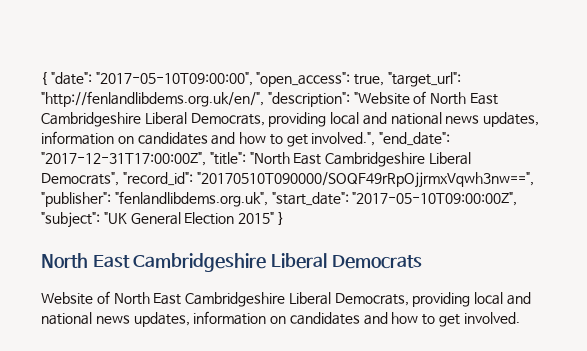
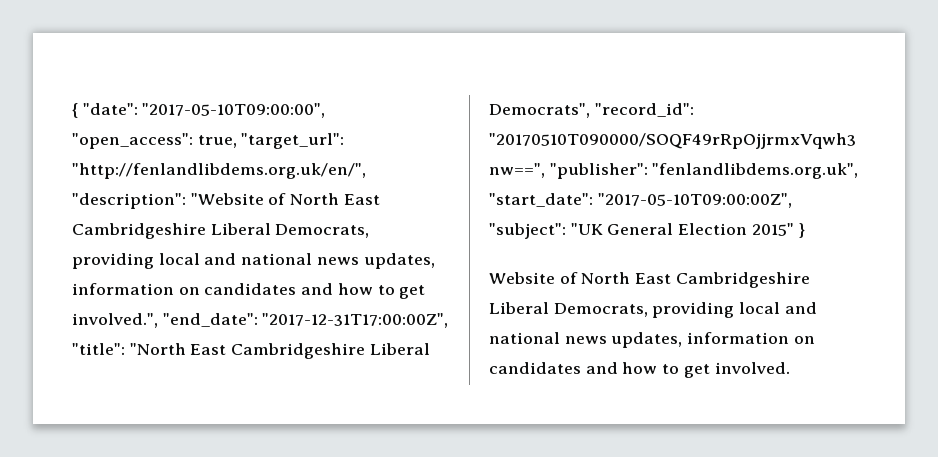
[41,253,422,272] // North East Cambridgeshire Liberal Democrats -> (805, 230) none

